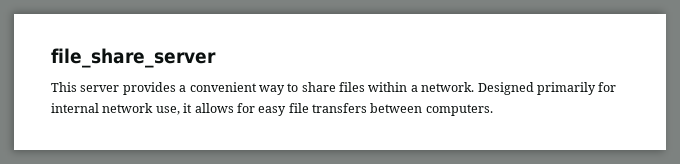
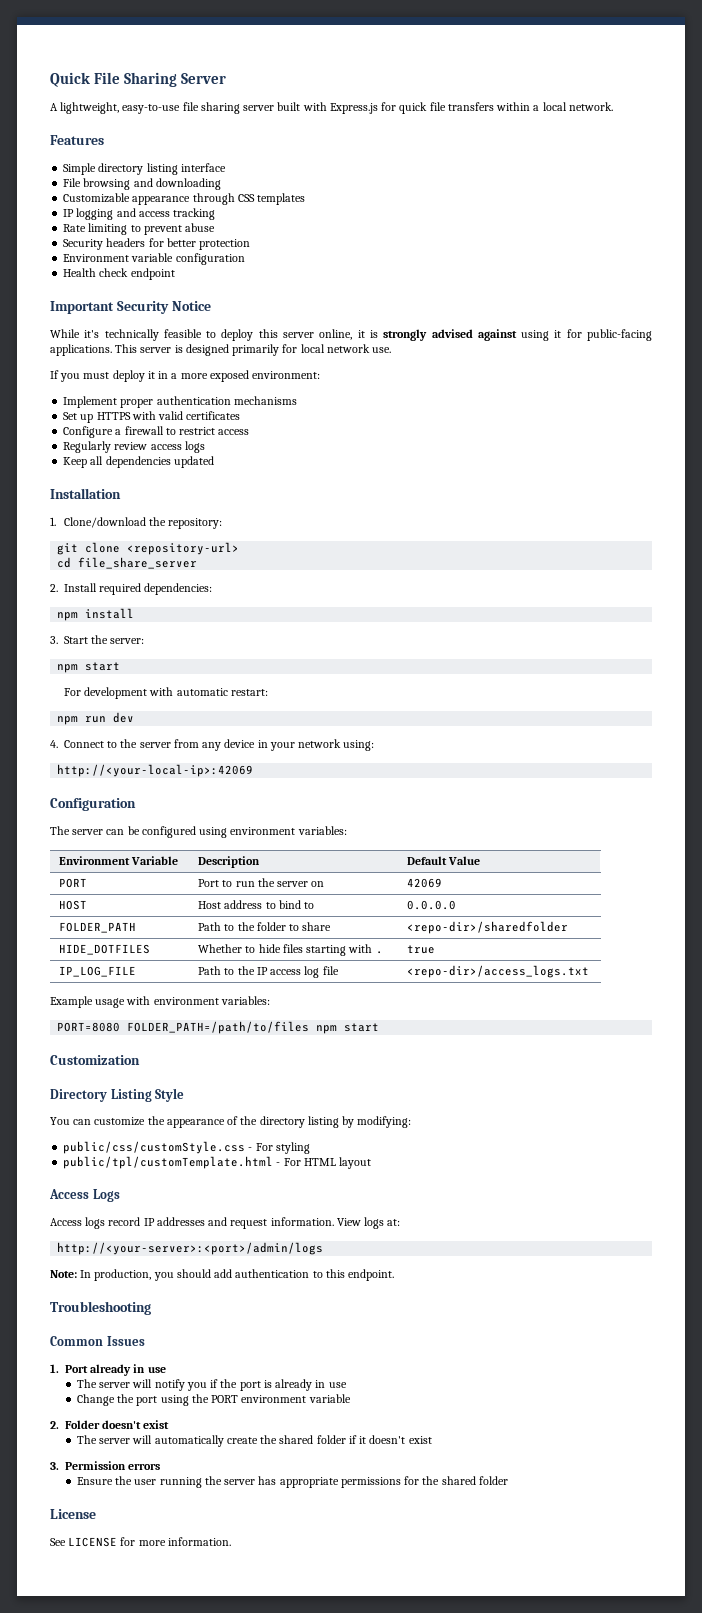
[51,48,216,68] [51,82,617,95] [51,103,493,116] file_share_server // This server provides a convenient way to share files within a network. Designed primarily for internal network use, it allows for easy file transfers between computers. -> [50,72,227,87] [50,102,613,114] [50,135,104,145] [63,163,226,175] [63,178,221,190] [63,193,306,205] [63,208,216,220] [63,223,216,235] [63,238,251,250] [63,253,245,265] [63,268,175,280] [50,301,211,314] [50,329,652,341] [50,344,392,356] [50,370,321,382] [63,396,297,408] [63,411,241,423] [63,426,250,438] [63,441,205,453] [63,456,214,468] [50,488,121,499] [50,517,223,529] [57,542,240,555] [57,557,198,569] [50,583,213,595] [57,608,135,621] [50,635,145,644] [57,662,121,673] [63,687,268,699] [57,712,135,725] [50,739,375,751] [57,764,254,777] [50,798,136,811] [50,826,347,838] [59,856,179,865] [198,856,261,868] [407,856,481,865] [59,878,88,888] [198,878,325,887] [407,878,443,888] [59,900,88,910] [198,900,315,909] [407,900,457,910] [59,922,137,933] [198,922,332,931] [407,921,569,934] [59,944,151,955] [198,944,383,956] [407,945,436,954] [59,966,137,977] [198,966,339,978] [407,965,590,978] [50,996,270,1008] [57,1021,380,1034] [50,1055,140,1065] [50,1088,185,1102] [50,1116,412,1128] [63,1141,310,1154] [63,1156,372,1169] [49,1189,120,1202] [50,1217,401,1229] [57,1242,324,1255] [50,1269,395,1281] [50,1301,151,1315] [50,1336,145,1346] [50,1364,166,1376] [76,1379,347,1391] [76,1394,351,1406] [50,1420,170,1429] [76,1435,432,1447] [50,1461,161,1470] [76,1476,508,1488] [50,1509,96,1519] [50,1537,231,1547] Quick File Sharing Server // A lightweight, easy-to-use file sharing server built with Express.js for quick file transfers within a local network. // Features // Simple directory listing interface // File browsing and downloading // Customizable appearance through CSS templates // IP logging and access tracking // Rate limiting to prevent abuse // Security headers for better protection // Environment variable configuration // Health check endpoint // Important Security Notice // While it's technically feasible to deploy this server online, it is strongly advised against using it for public-facing applications. This server is designed primarily for local network use. // If you must deploy it in a more exposed environment: // Implement proper authentication mechanisms // Set up HTTPS with valid certificates // Configure a firewall to restrict access // Regularly review access logs // Keep all dependencies updated // Installation // 1. Clone/download the repository: // git clone <repository-url> // cd file_share_server // 2. Install required dependencies: // npm install // 3. Start the server: // npm start // For development with automatic restart: // npm run dev // 4. Connect to the server from any device in your network using: // http://<your-local-ip>:42069 // Configuration // The server can be configured using environment variables: // Environment Variable | Description | Default Value // PORT | Port to run the server on | 42069 // HOST | Host address to bind to | 0.0.0.0 // FOLDER_PATH | Path to the folder to share | <repo-dir>/sharedfolder // HIDE_DOTFILES | Whether to hide files starting with . | true // IP_LOG_FILE | Path to the IP access log file | <repo-dir>/access_logs.txt // Example usage with environment variables: // PORT=8080 FOLDER_PATH=/path/to/files npm start // Customization // Directory Listing Style // You can customize the appearance of the directory listing by modifying: // public/css/customStyle.css - For styling // public/tpl/customTemplate.html - For HTML layout // Access Logs // Access logs record IP addresses and request information. View logs at: // http://<your-server>:<port>/admin/logs // Note: In production, you should add authentication to this endpoint. // Troubleshooting // Common Issues // 1. Port already in use // The server will notify you if the port is already in use // Change the port using the PORT environment variable // 2. Folder doesn't exist // The server will automatically create the shared folder if it doesn't exist // 3. Permission errors // Ensure the user running the server has appropriate permissions for the shared folder // License // See LICENSE for more information.

